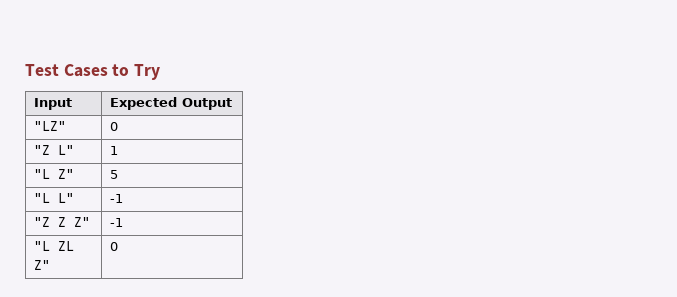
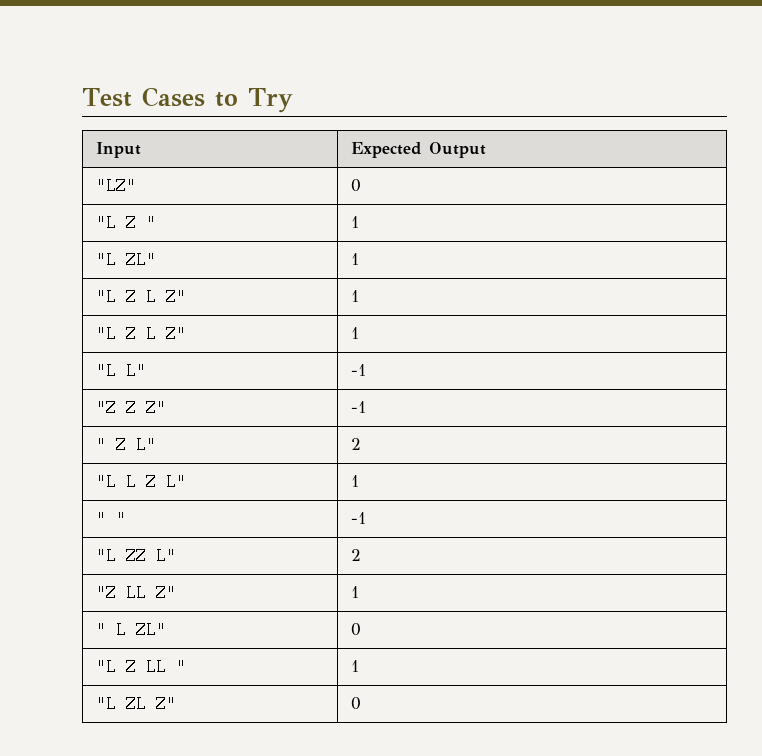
[34,145,75,155] [110,146,119,155] [34,169,75,179] [110,170,119,179] "Z L" | 1 // "L Z" | 5 -> [96,214,157,232] [351,216,360,228] [96,251,157,269] [351,253,360,265] [96,288,187,306] [351,290,360,302] [96,325,187,343] [351,327,360,339] "L Z " | 1 // "L ZL" | 1 // "L Z L Z" | 1 // "L Z L Z" | 1
(124, 222) none -> [96,436,157,454] [351,438,362,450] [96,473,187,491] [351,475,360,487] [96,510,127,528] [351,512,367,524] [96,547,177,565] [351,549,362,561] [96,584,177,602] [351,586,360,598] [96,621,167,639] [351,623,362,636] [96,658,187,676] [351,660,360,672] // " Z L" | 2 // "L L Z L" | 1 // " " | -1 // "L ZZ L" | 2 // "Z LL Z" | 1 // " L ZL" | 0 // "L Z LL " | 1

